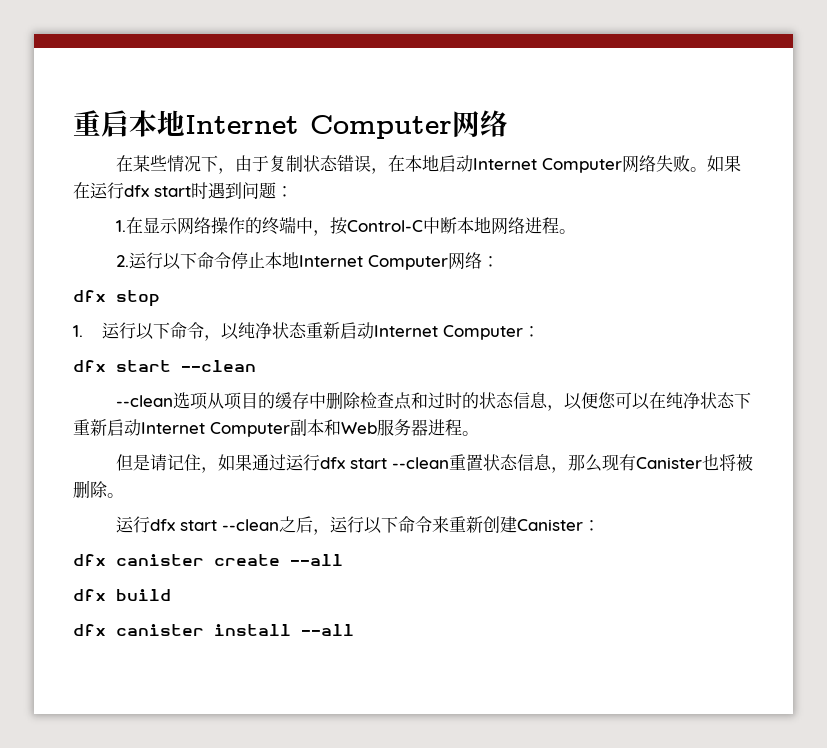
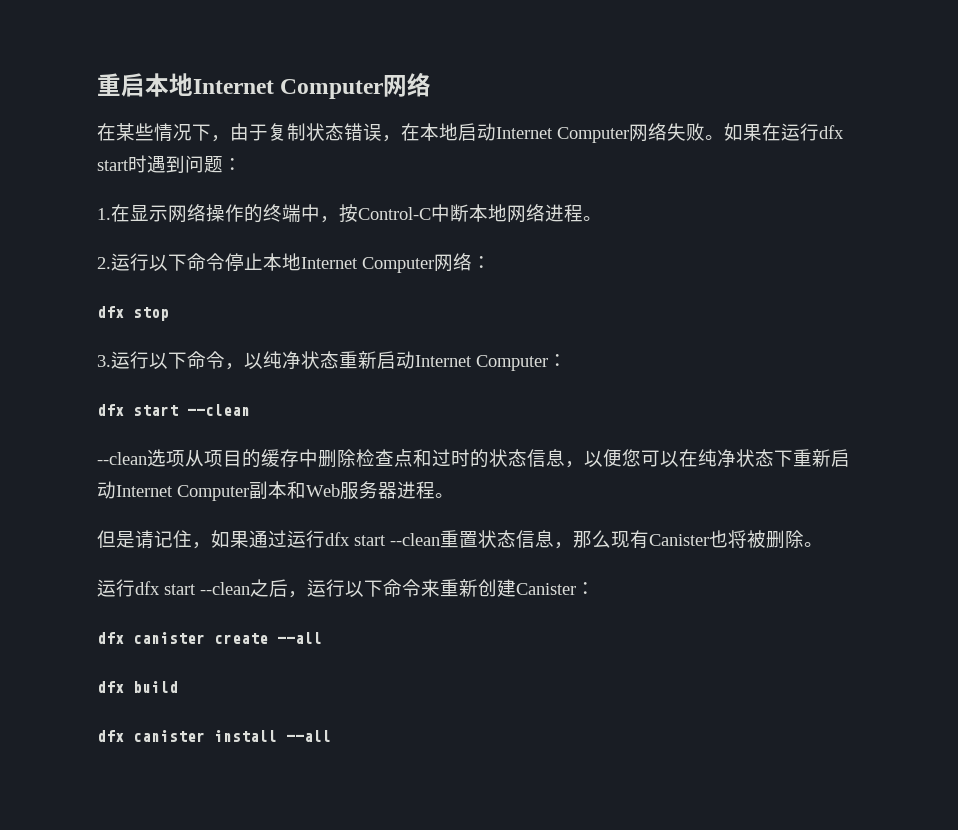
[73,325,83,337] 1. -> [97,355,111,367] 3.

